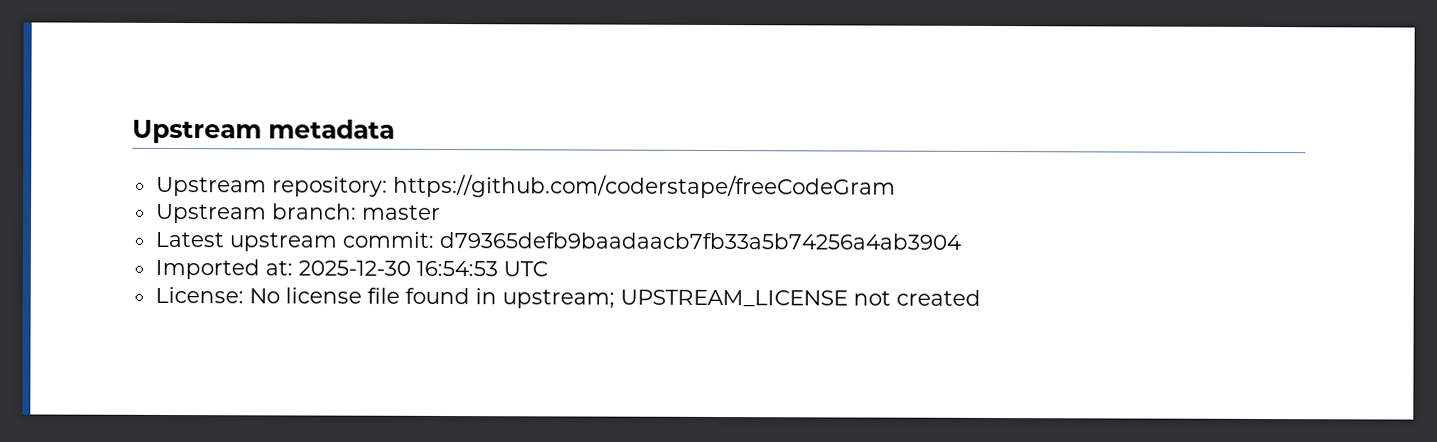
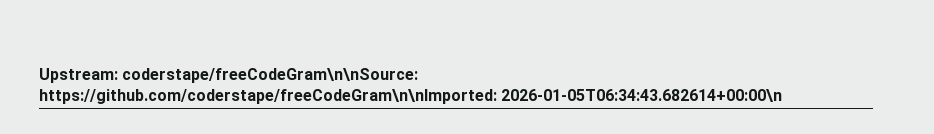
[132,119,395,144] [155,173,896,199] [154,203,441,224] [154,231,961,252] [154,258,548,280] [154,286,981,309] Upstream metadata // Upstream repository: https://github.com/coderstape/freeCodeGram // Upstream branch: master // Latest upstream commit: d79365defb9baadaacb7fb33a5b74256a4ab3904 // Imported at: 2025-12-30 16:54:53 UTC // License: No license file found in upstream; UPSTREAM_LICENSE not created -> [39,68,419,83] [39,89,783,104] Upstream: coderstape/freeCodeGram\n\nSource: https://github.com/coderstape/freeCodeGram\n\nImported: 2026-01-05T06:34:43.682614+00:00\n

